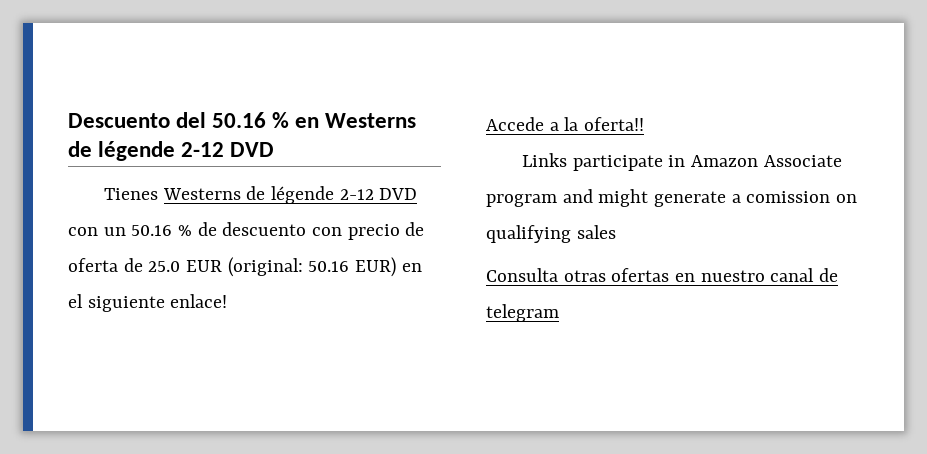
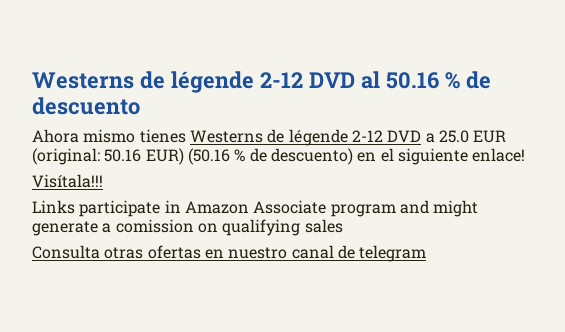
[68,112,417,128] [68,141,275,161] [103,186,418,204] [68,222,425,240] [68,258,143,272] Descuento del 50.16 % en Westerns de légende 2-12 DVD // Tienes Westerns de légende 2-12 DVD con un 50.16 % de descuento con precio de oferta de -> [32,71,491,93] [32,97,140,115] [32,129,435,146] Westerns de légende 2-12 DVD al 50.16 % de descuento // Ahora mismo tienes Westerns de légende 2-12 DVD a
(397, 267) none -> [187,148,353,165] (50.16 % de descuento)
[486,117,645,131] Accede a la oferta!! -> [32,174,103,188] Visítala!!!

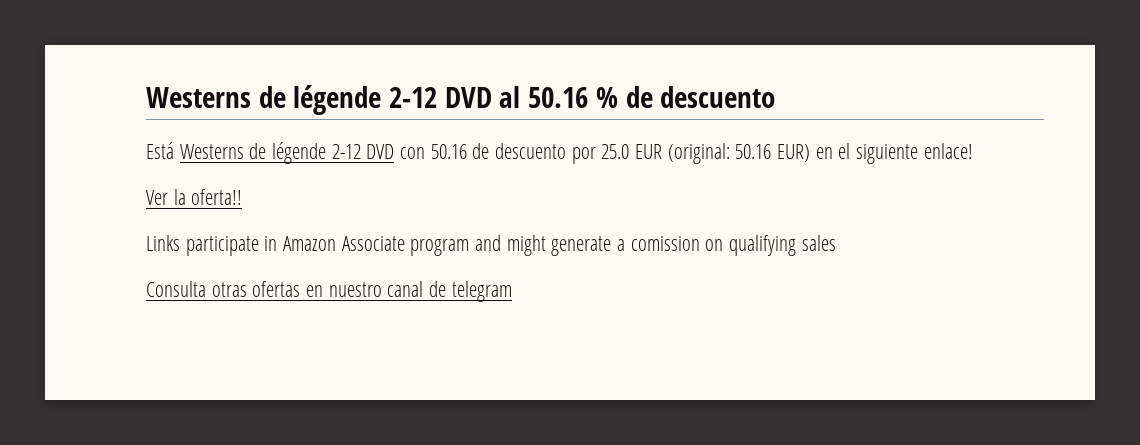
[32,129,435,146] Ahora mismo tienes Westerns de légende 2-12 DVD a -> [146,142,596,164] Está Westerns de légende 2-12 DVD con 50.16 de descuento por
[187,148,353,165] (50.16 % de descuento) -> (811, 153) none
[32,174,103,188] Visítala!!! -> [146,189,243,205] Ver la oferta!!

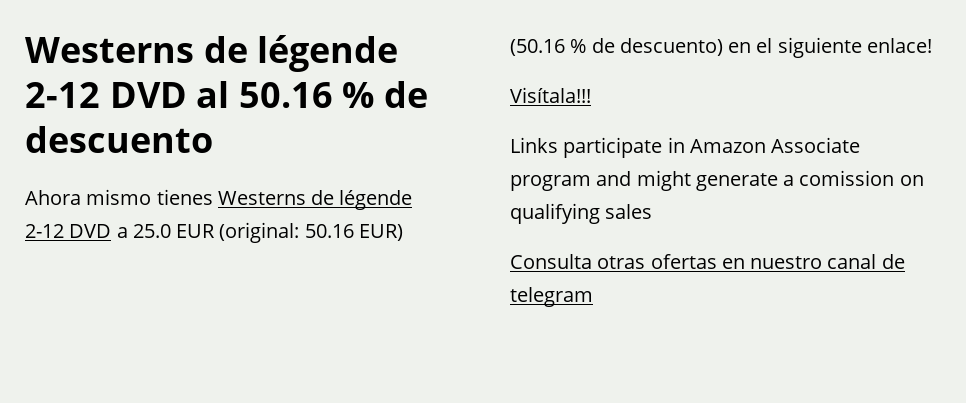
[146,142,596,164] Está Westerns de légende 2-12 DVD con 50.16 de descuento por -> [25,189,413,210] [25,224,128,238] Ahora mismo tienes Westerns de légende 2-12 DVD a
(811, 153) none -> [510,38,723,56] (50.16 % de descuento)
[146,189,243,205] Ver la oferta!! -> [510,87,591,103] Visítala!!!

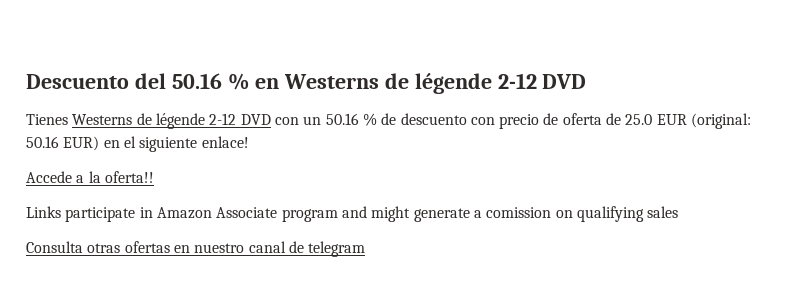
[25,35,399,72] [25,81,428,108] [25,126,213,153] [25,189,413,210] [25,224,128,238] Westerns de légende 2-12 DVD al 50.16 % de descuento // Ahora mismo tienes Westerns de légende 2-12 DVD a -> [26,73,587,94] [26,113,622,129] Descuento del 50.16 % en Westerns de légende 2-12 DVD // Tienes Westerns de légende 2-12 DVD con un 50.16 % de descuento con precio de oferta de
[510,38,723,56] (50.16 % de descuento) -> (100, 143) none
[510,87,591,103] Visítala!!! -> [26,171,154,183] Accede a la oferta!!

